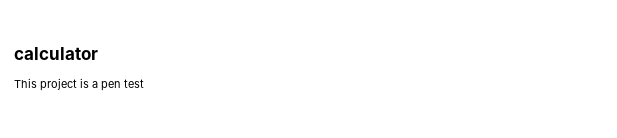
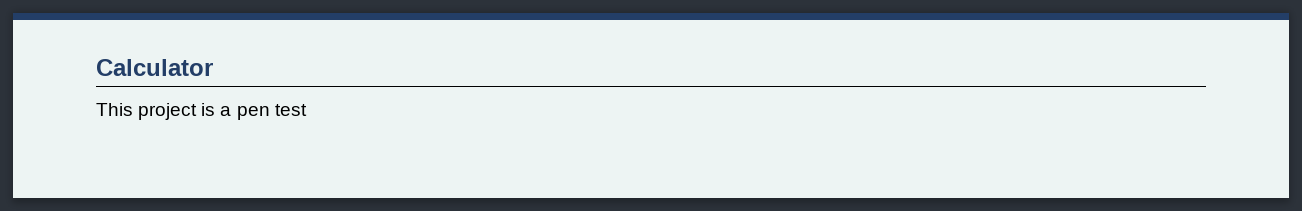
[14,47,98,60] calculator -> [96,59,213,76] Calculator

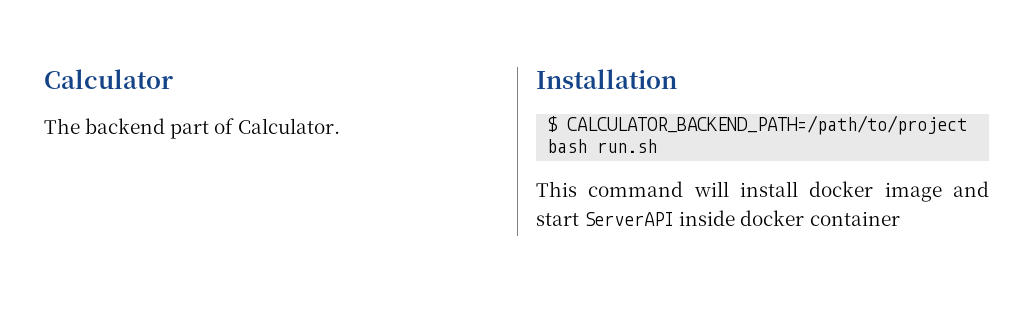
[96,103,307,120] This project is a pen test -> [44,118,340,139] [536,69,677,89] [547,115,968,135] [547,139,658,153] [536,181,989,202] [536,210,900,226] The backend part of Calculator. // Installation // $ CALCULATOR_BACKEND_PATH=/path/to/project bash run.sh // This command will install docker image and start ServerAPI inside docker container

